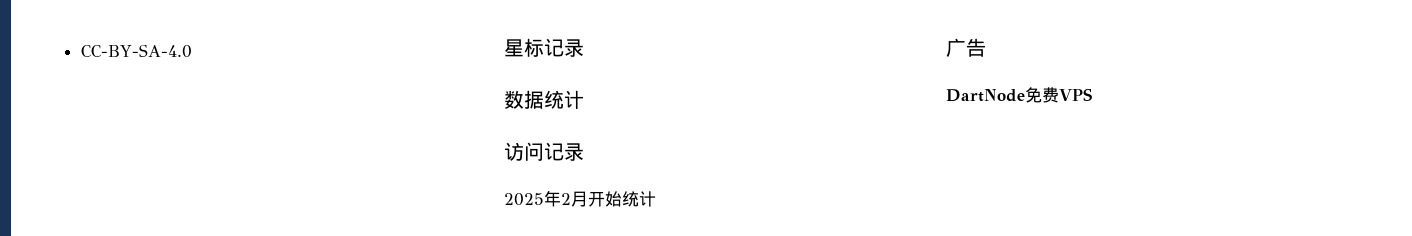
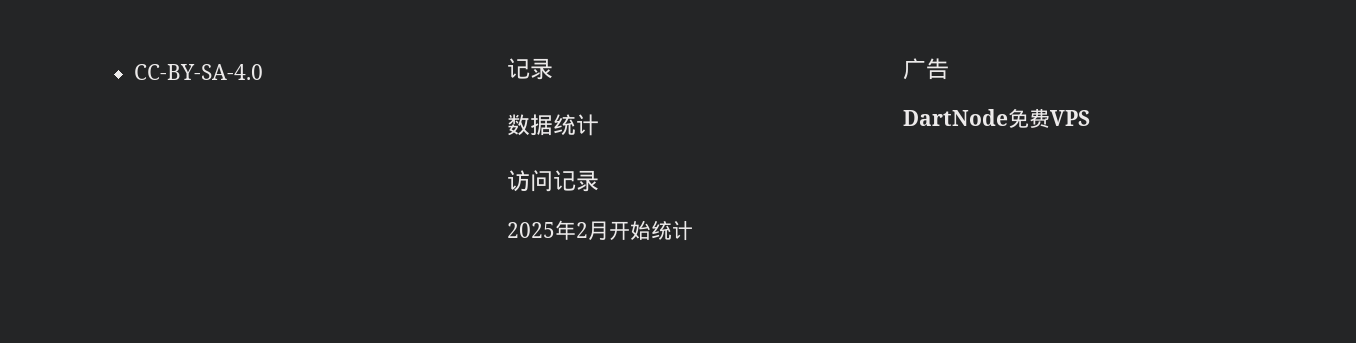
[504,38,544,57] 星标 -> (264, 72) none

